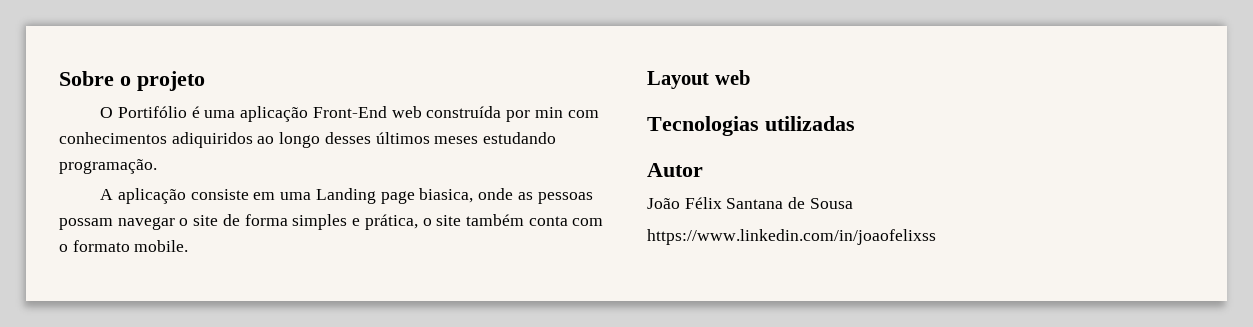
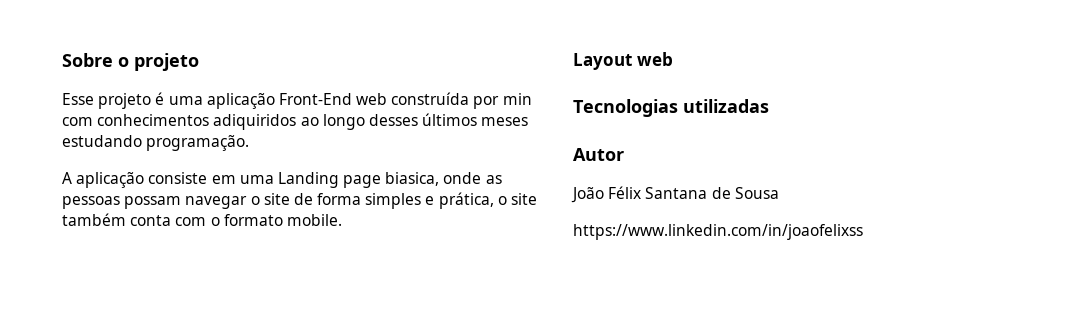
[100,106,188,118] O Portifólio -> [62,93,152,109] Esse projeto

